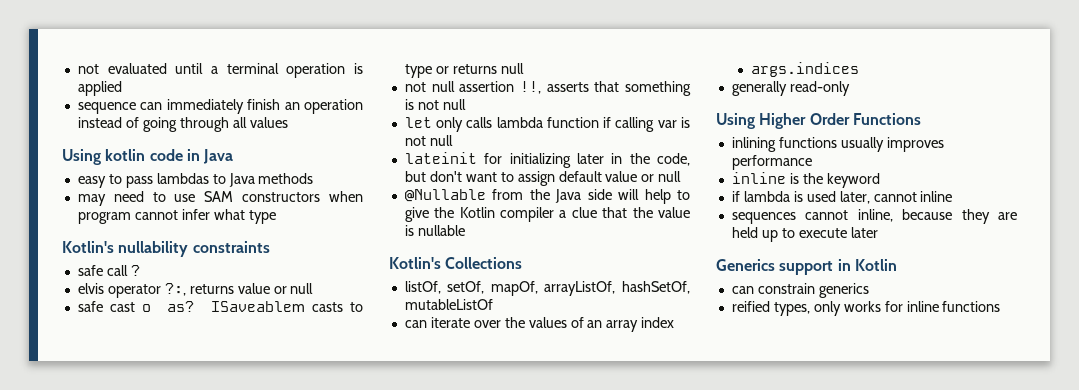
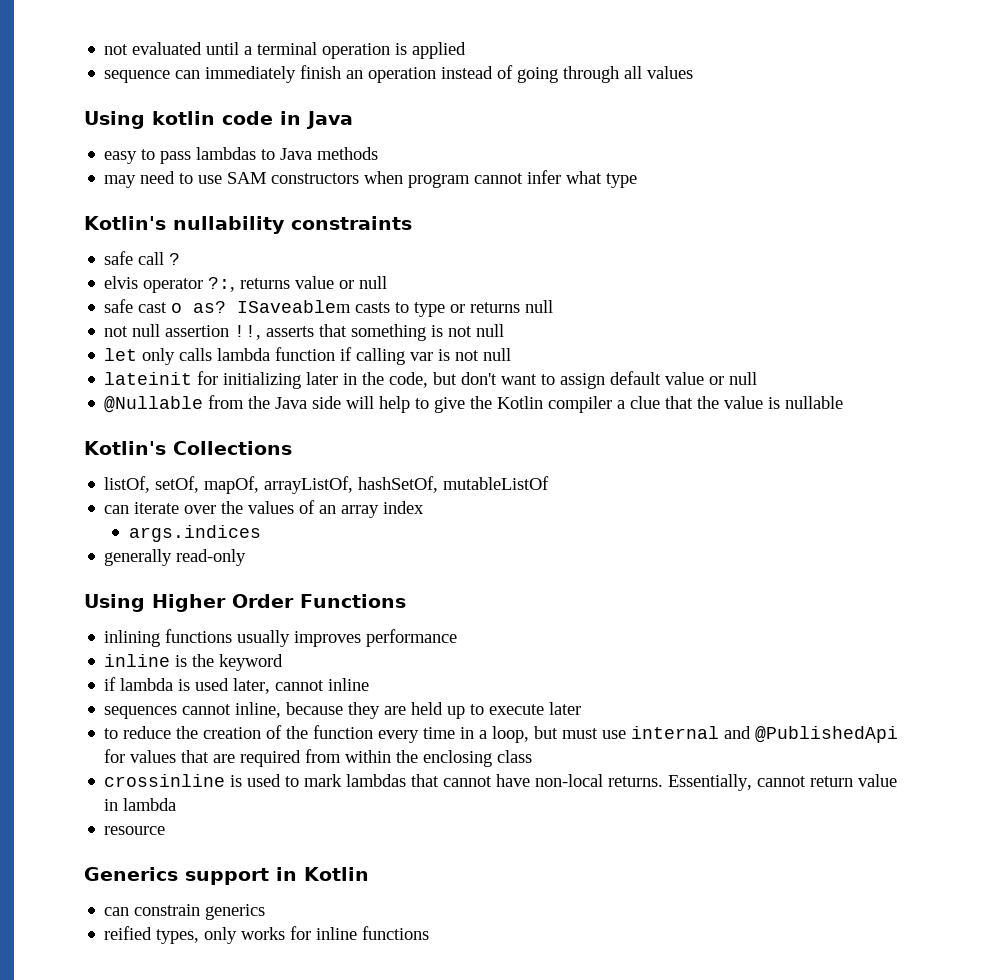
(878, 232) none -> [104,725,899,743] [104,749,533,767] [104,774,898,791] [104,798,177,811] [104,826,166,835] // to reduce the creation of the function every time in a loop, but must use internal and @PublishedApi for values that are required from within the enclosing class // crossinline is used to mark lambdas that cannot have non-local returns. Essentially, cannot return value in lambda // resource

